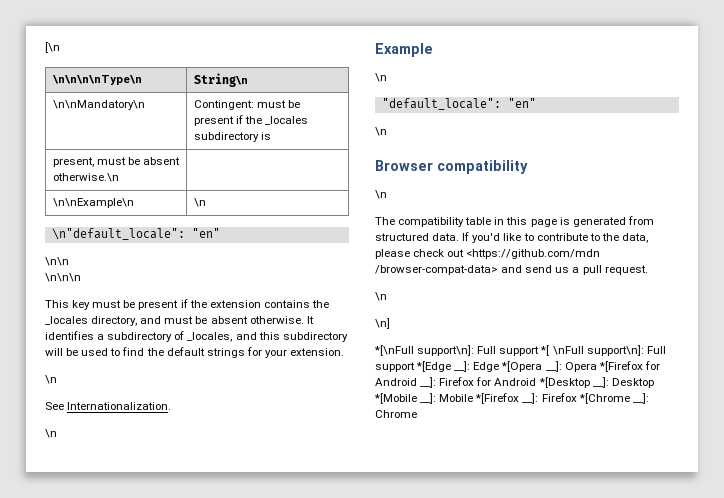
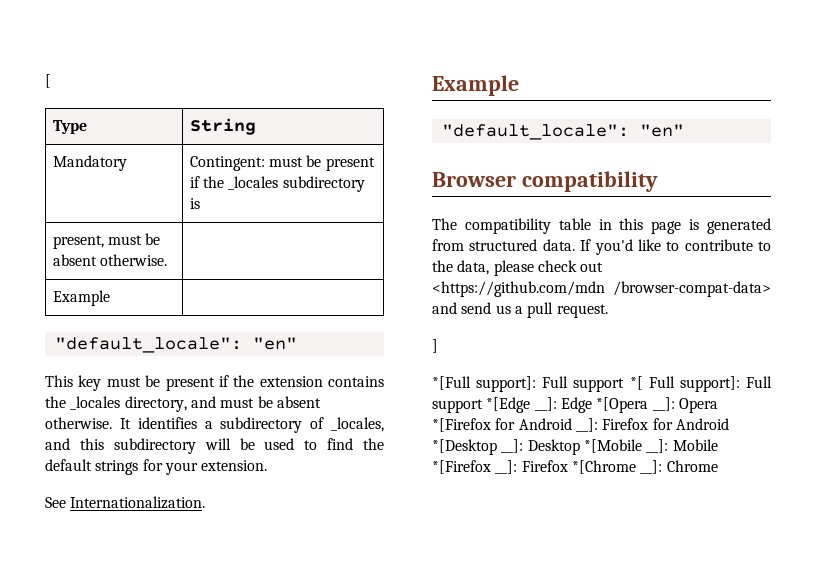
[45,42,60,53] [52,75,142,85] [193,73,248,87] [52,100,145,110] [\n // \n\n\n\nType\n | String\n // \n\nMandatory\n -> [45,74,51,88] [52,120,87,134] [189,118,256,135] [52,155,127,171] [ // Type | String // Mandatory
[52,173,119,182] [52,198,134,208] [193,198,206,207] [51,228,220,240] [45,257,69,266] [45,273,81,282] otherwise.\n | // \n\nExample\n | \n // \n"default_locale": "en" // \n\n // \n\n\n -> [100,254,168,266] [52,290,110,306] [54,337,297,353] otherwise. | // Example | // "default_locale": "en"
[45,375,57,384] // \n -> (268, 465) none
[45,429,57,438] [375,43,433,57] [375,73,387,82] [381,98,536,110] [375,127,387,136] // \n // Example // \n // "default_locale": "en" // \n -> [432,75,519,96] [441,124,684,140] // Example // "default_locale": "en"
[375,190,387,199] // \n -> (658, 181) none
[375,292,387,301] [375,318,390,329] [374,345,475,356] \n // \n] // *[\nFull support\n]: -> [432,339,438,353] [432,376,537,392] ] // *[Full support]:
[552,345,644,356] \nFull support\n]: -> [648,376,740,392] Full support]:

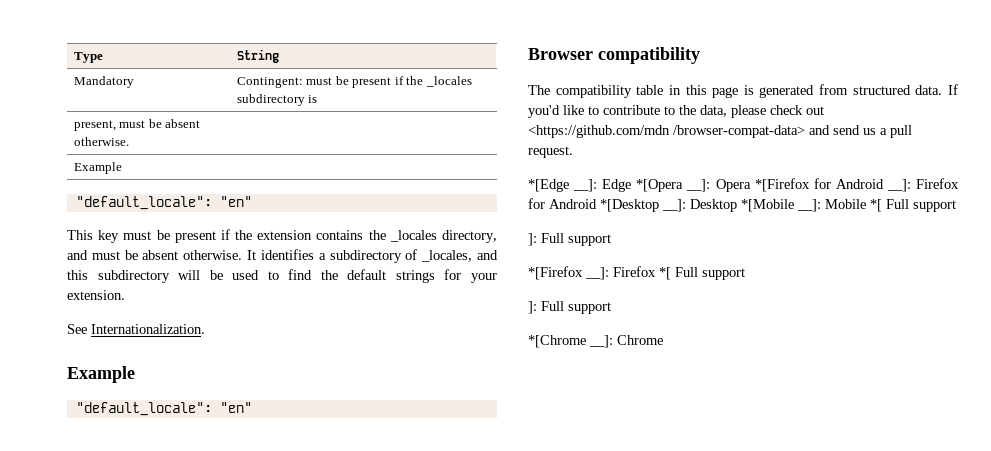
[45,74,51,88] [ // -> (73, 57) none
[432,339,438,353] [432,376,772,392] [432,399,483,413] ] // *[Full support]: Full support *[ Full support]: Full support -> (573, 152) none
[432,460,568,474] *[Firefox __]: Firefox -> [870,199,956,212] [528,233,611,246] [528,266,745,280] [528,301,611,314] *[ Full support // ]: Full support // *[Firefox __]: Firefox *[ Full support // ]: Full support //

